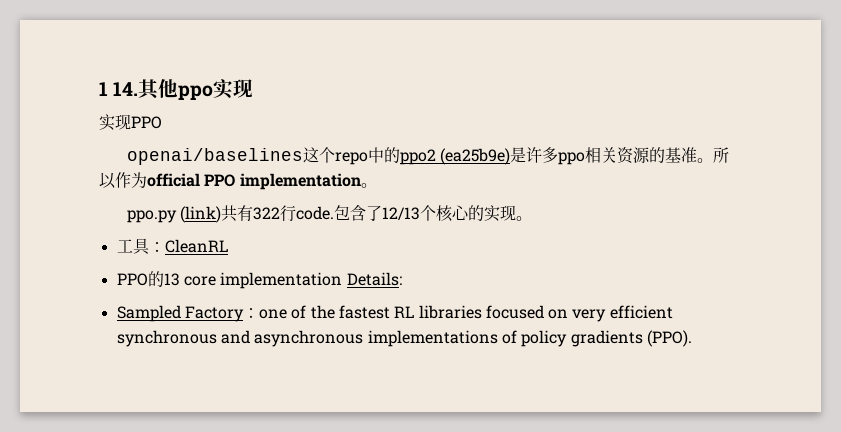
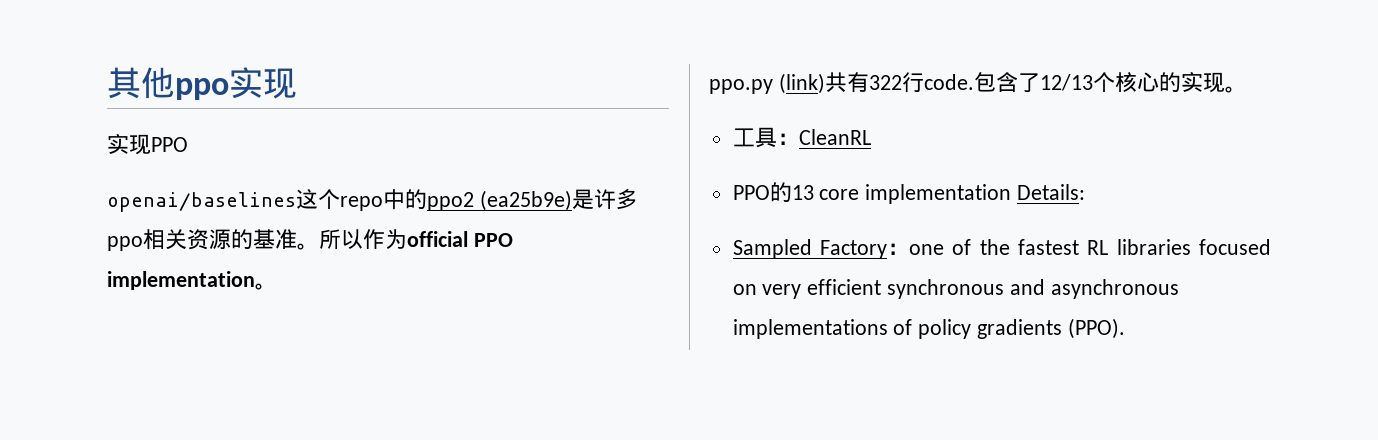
[99,82,139,96] 1 14. -> (107, 83) none

